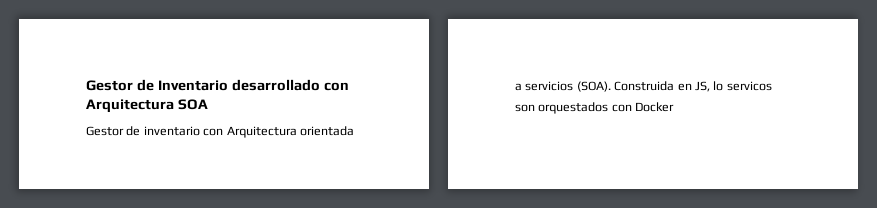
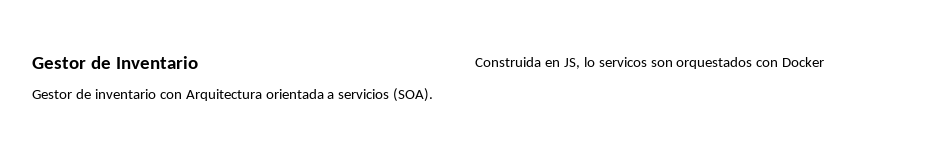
[231,79,349,91] [86,99,208,113] desarrollado con Arquitectura SOA -> (198, 62) none

